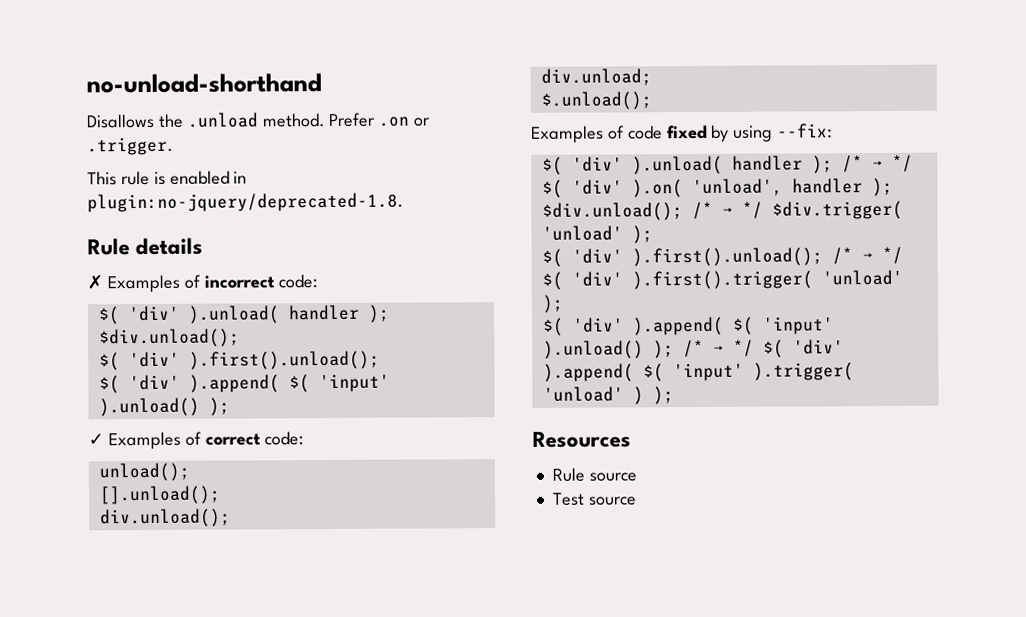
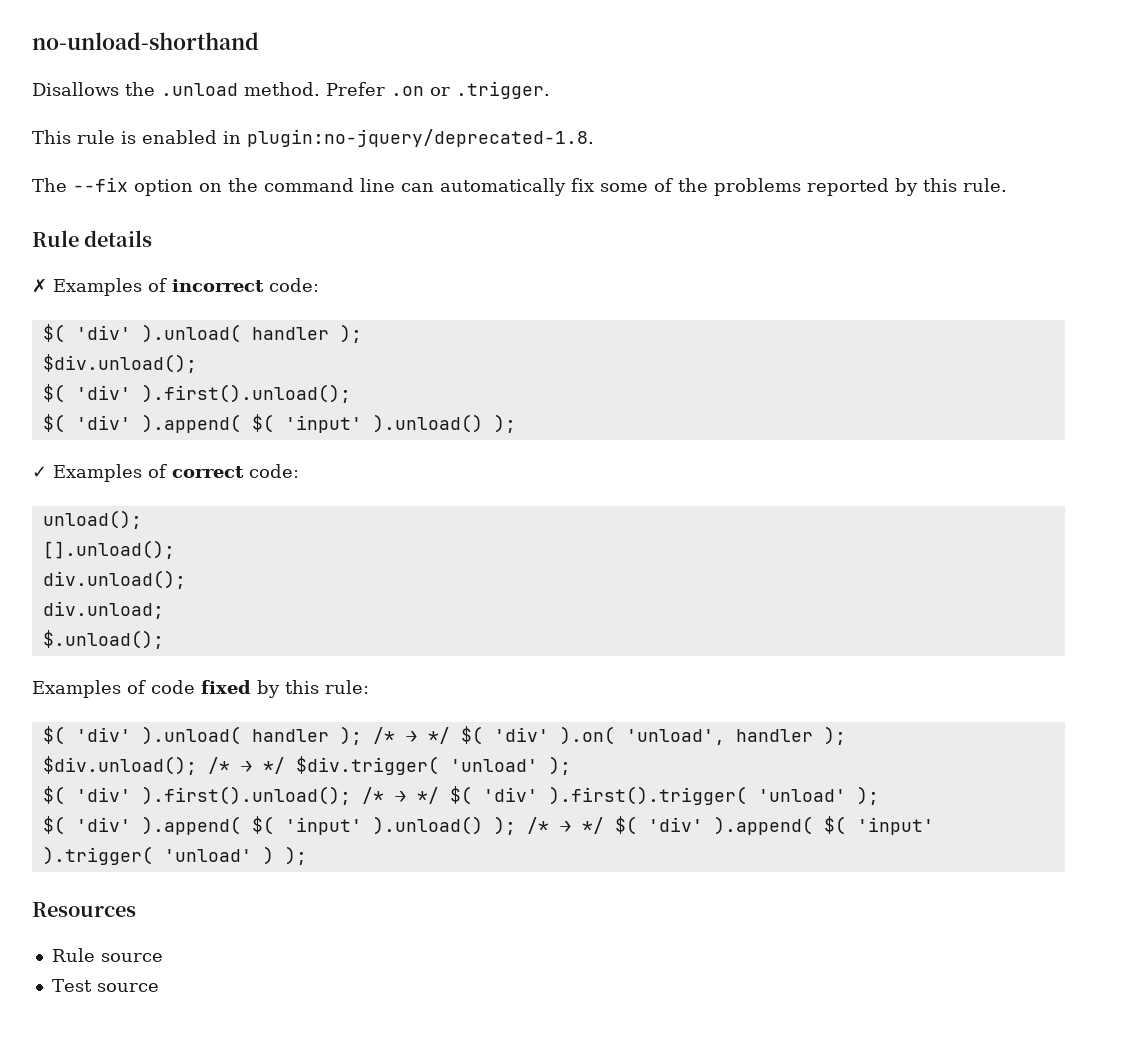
(404, 202) none -> [32,177,1007,196] // The --fix option on the command line can automatically fix some of the problems reported by this rule.
[733,123,834,142] using --fix: -> [285,680,369,694] this rule:

